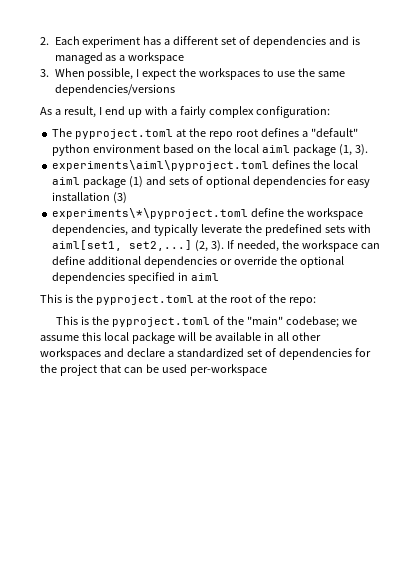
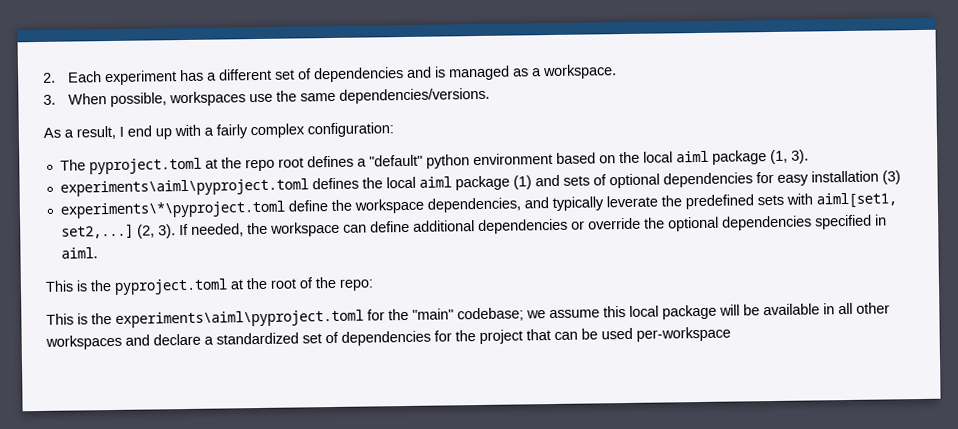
[128,52,185,64] workspace -> [542,64,618,80] workspace.
[136,68,275,80] I expect the workspaces to -> [169,91,247,107] workspaces
[54,84,175,96] dependencies/versions -> [339,87,491,104] dependencies/versions.
[191,273,220,281] aiml -> [60,247,98,259] aiml.
[111,316,224,327] pyproject.toml of -> [115,309,385,328] experiments\aiml\pyproject.toml for

